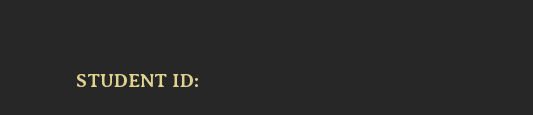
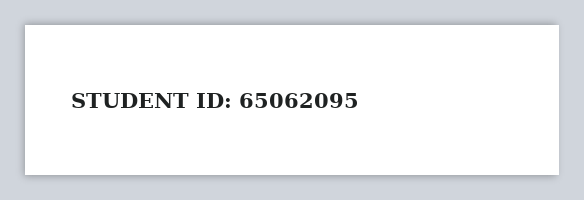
(200, 80) none -> [239,93,359,108] 65062095

